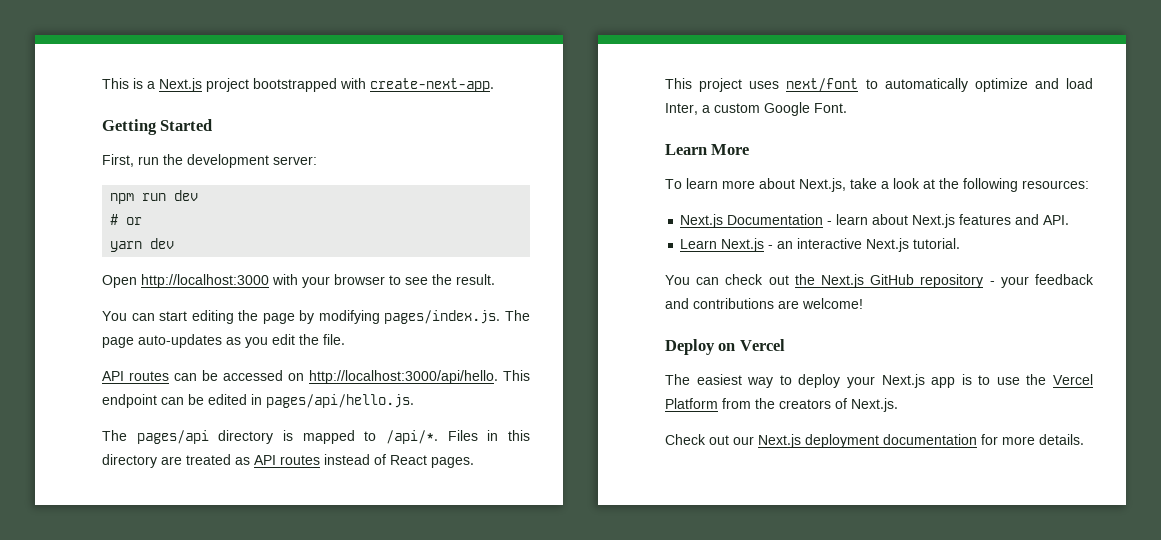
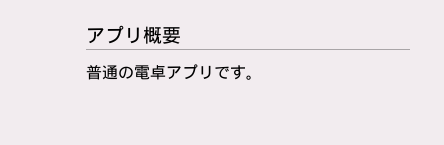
[102,78,494,92] [102,119,213,135] [102,154,317,168] [110,190,199,204] [110,214,143,225] [110,238,175,252] [102,274,495,288] [102,310,530,324] [102,334,345,348] [102,370,530,384] [102,394,414,408] [102,430,530,444] [102,454,474,468] [665,78,1093,92] [665,102,847,116] [665,144,750,155] [665,178,1089,192] [680,214,1070,228] [680,238,961,252] [665,274,1094,288] [665,298,863,309] [665,339,785,355] [665,374,1093,388] [665,398,898,412] [665,434,1084,448] This is a Next.js project bootstrapped with create-next-app. // Getting Started // First, run the development server: // npm run dev // # or // yarn dev // Open http://localhost:3000 with your browser to see the result. // You can start editing the page by modifying pages/index.js. The page auto-updates as you edit the file. // API routes can be accessed on http://localhost:3000/api/hello. This endpoint can be edited in pages/api/hello.js. // The pages/api directory is mapped to /api/*. Files in this directory are treated as API routes instead of React pages. // This project uses next/font to automatically optimize and load Inter, a custom Google Font. // Learn More // To learn more about Next.js, take a look at the following resources: // Next.js Documentation - learn about Next.js features and API. // Learn Next.js - an interactive Next.js tutorial. // You can check out the Next.js GitHub repository - your feedback and contributions are welcome! // Deploy on Vercel // The easiest way to deploy your Next.js app is to use the Vercel Platform from the creators of Next.js. // Check out our Next.js deployment documentation for more details. -> [86,25,181,44] [86,64,262,80] アプリ概要 // 普通の電卓アプリです。

